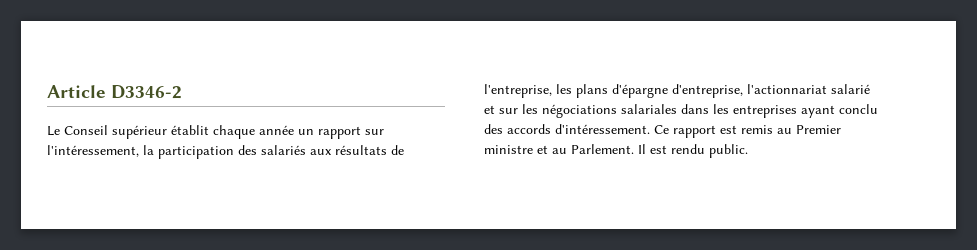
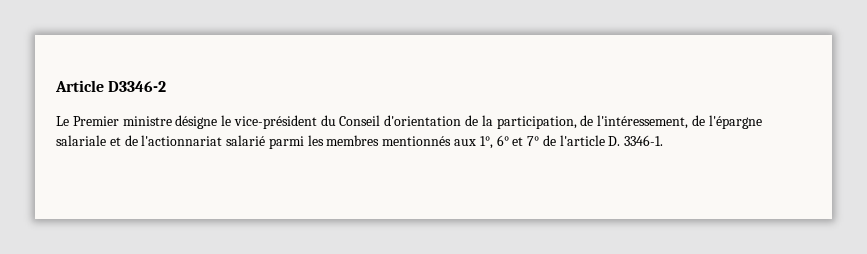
[64,125,384,139] [47,145,404,159] [484,84,870,98] [484,104,878,118] [484,124,841,138] [484,144,748,158] Conseil supérieur établit chaque année un rapport sur l'intéressement, la participation des salariés aux résultats de l'entreprise, les plans d'épargne d'entreprise, l'actionnariat salarié et sur les négociations salariales dans les entreprises ayant conclu des accords d'intéressement. Ce rapport est remis au Premier ministre et au Parlement. Il est rendu public. -> [72,115,762,129] [56,135,664,149] Premier ministre désigne le vice-président du Conseil d'orientation de la participation, de l'intéressement, de l'épargne salariale et de l'actionnariat salarié parmi les membres mentionnés aux 1°, 6° et 7° de l'article D. 3346-1.

